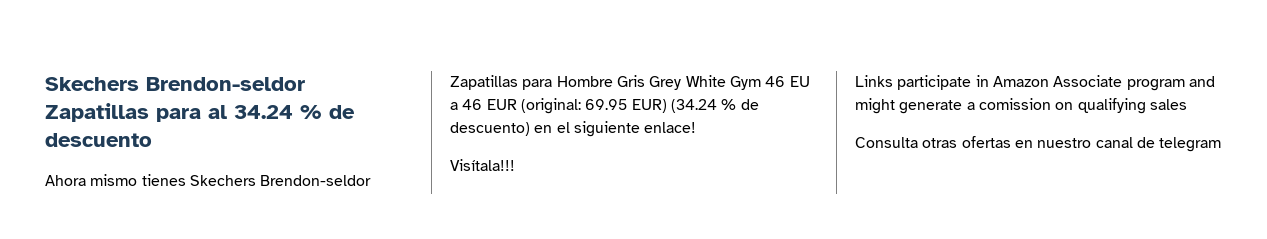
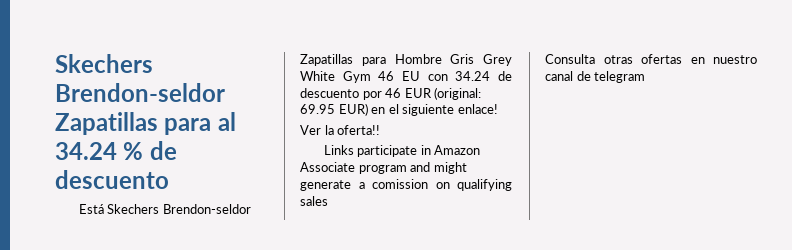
[45,174,186,186] Ahora mismo tienes -> [78,204,104,214] Está
[450,102,458,110] a -> [427,71,512,81] [300,88,382,100] con 34.24 de descuento por
[670,99,759,113] [450,122,530,136] (34.24 % de descuento) -> (368, 109) none
[450,159,515,171] Visítala!!! -> [300,125,381,135] Ver la oferta!!

